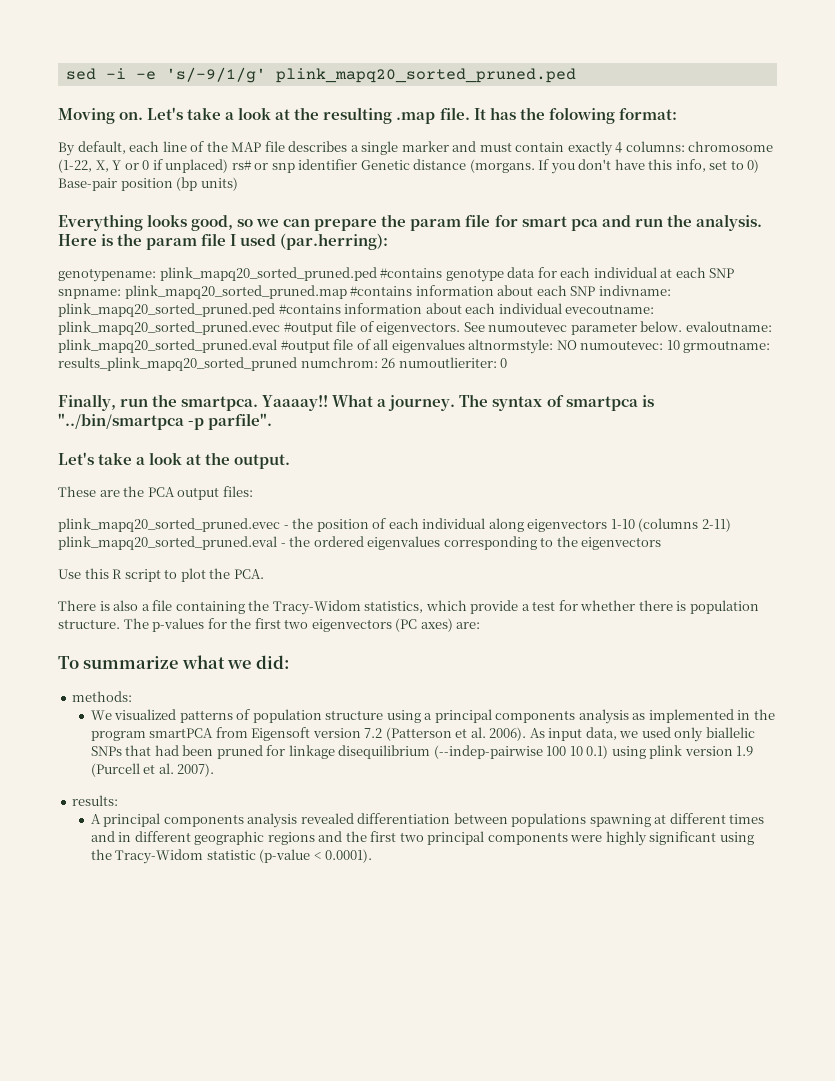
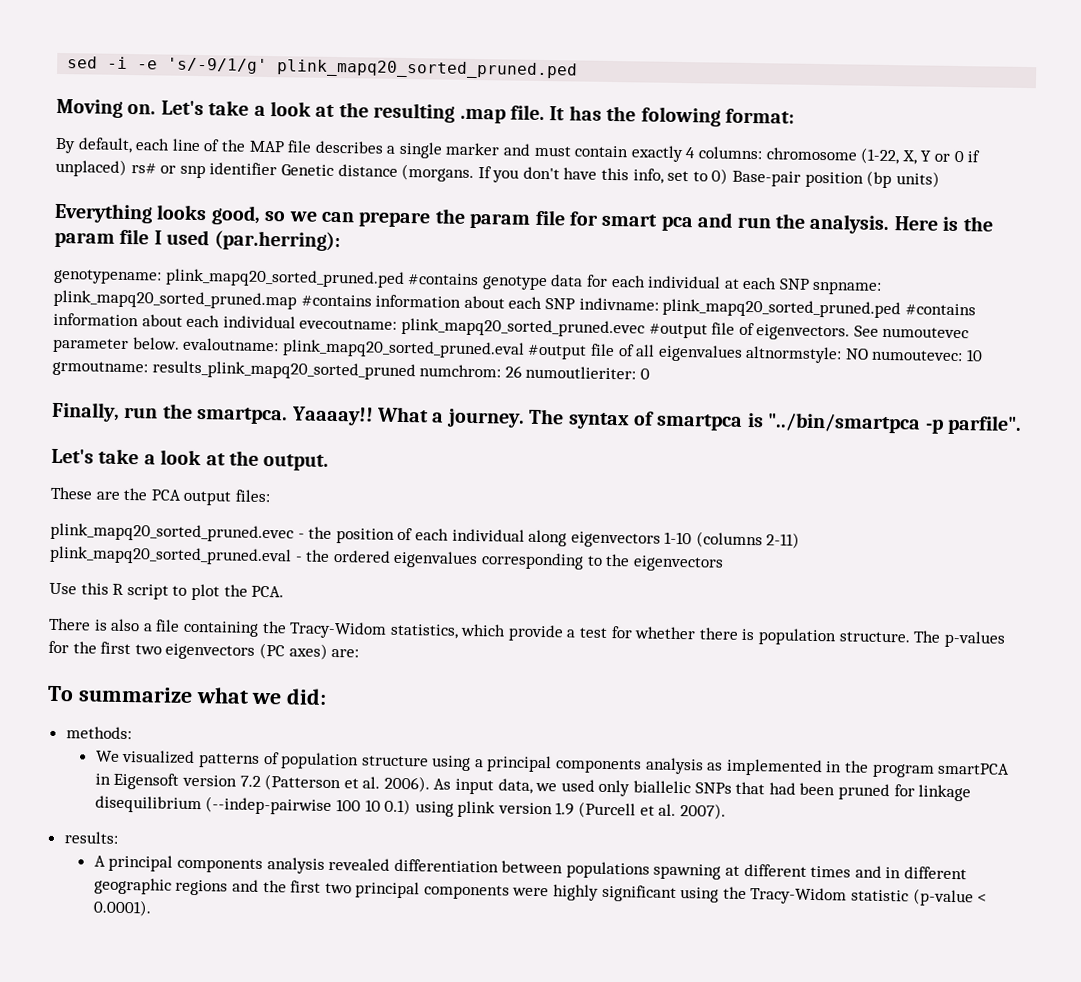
[215,727,248,738] from -> [94,773,111,785] in

